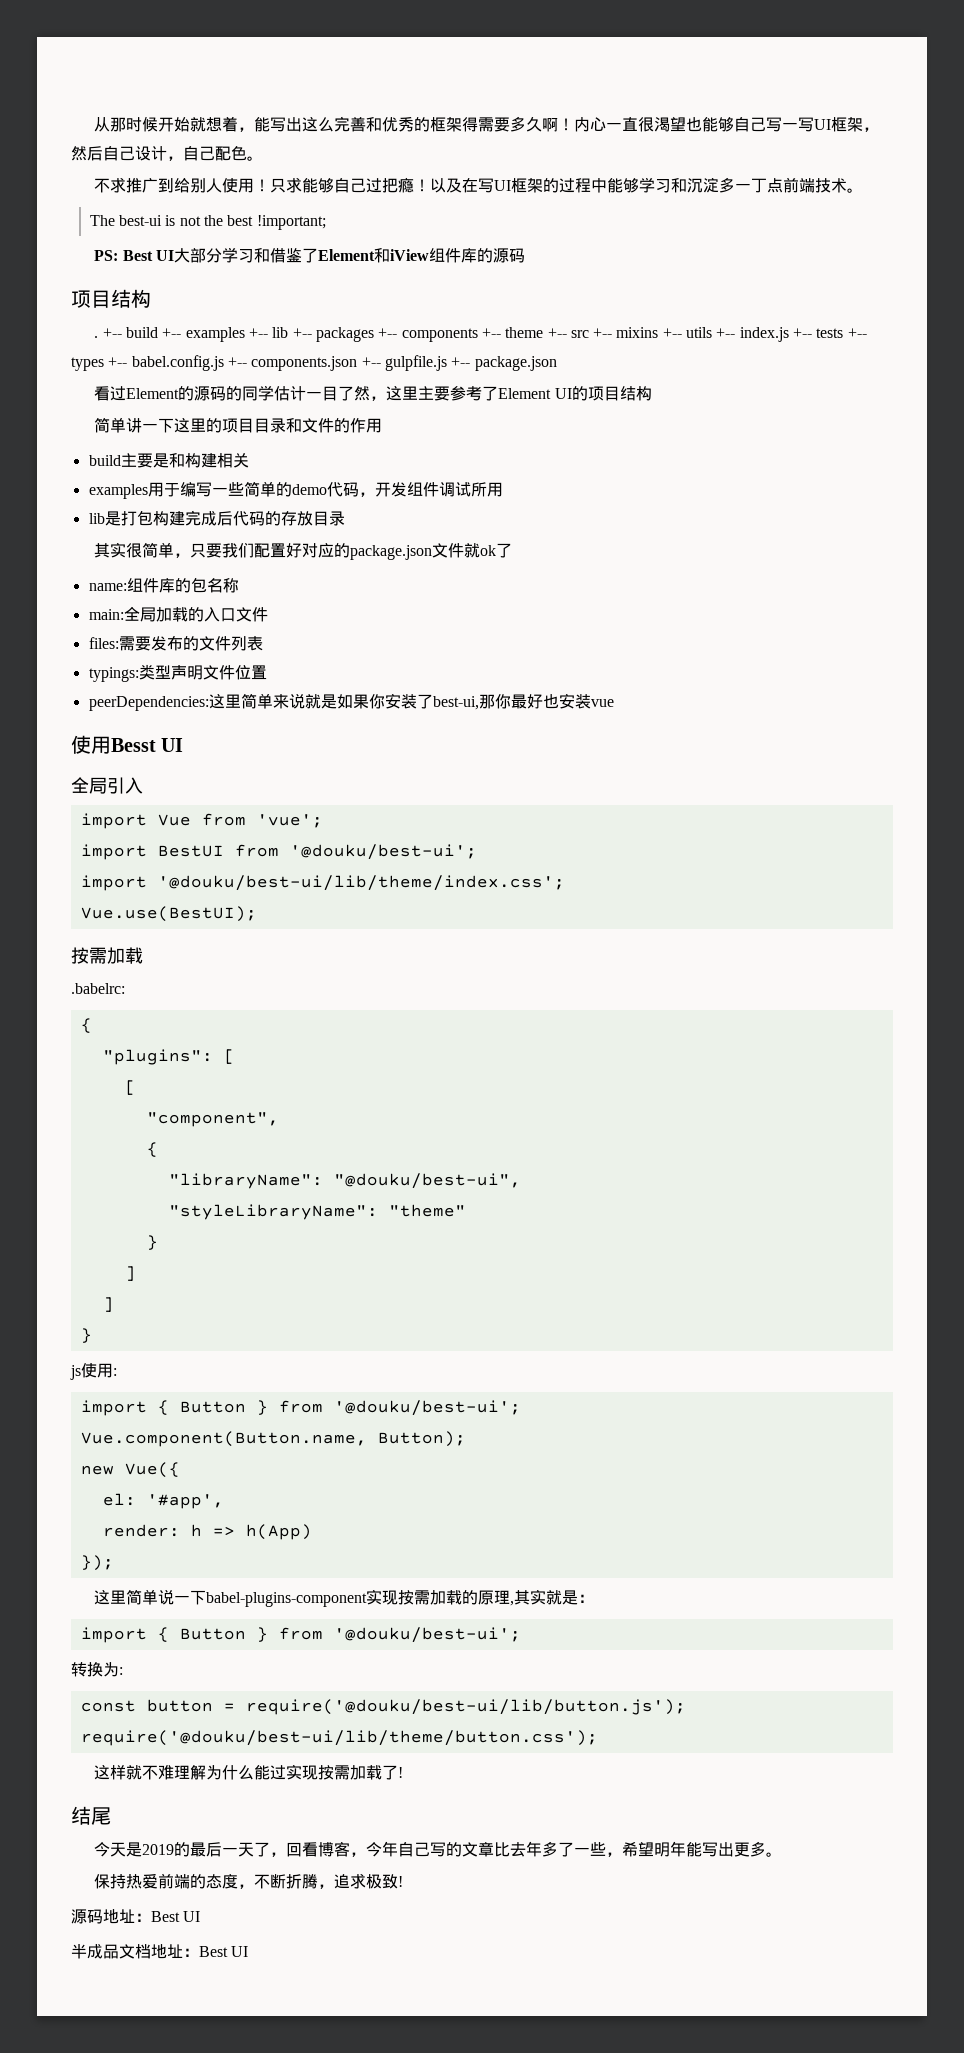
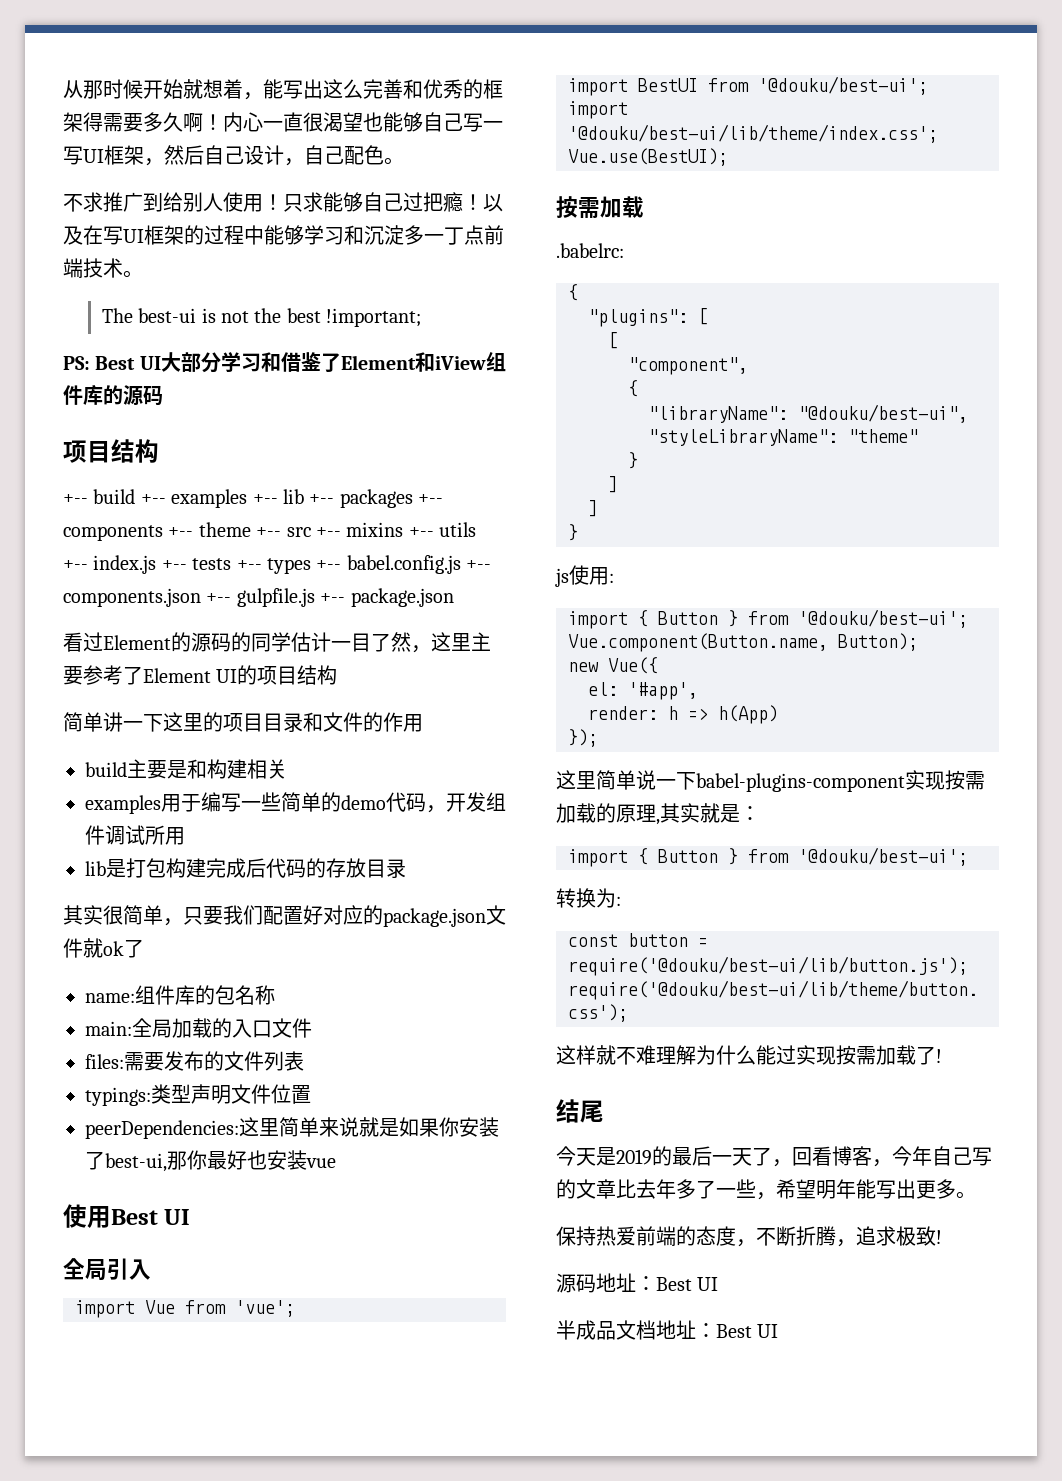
[94,336,99,338] . -> (159, 451) none
[111,738,156,752] Besst -> [111,1209,158,1225] Best

